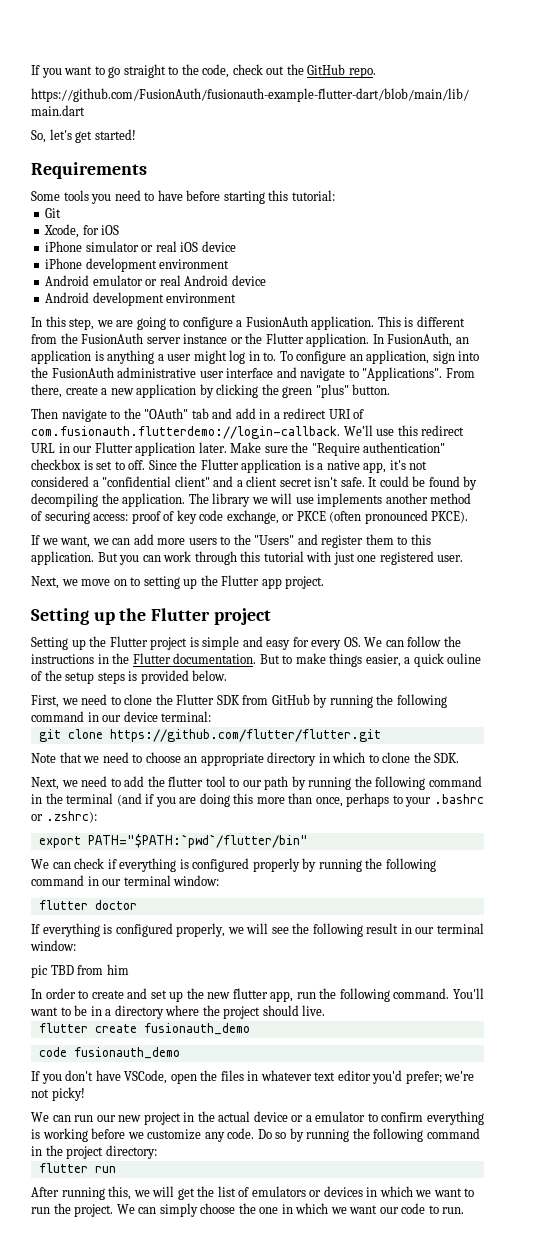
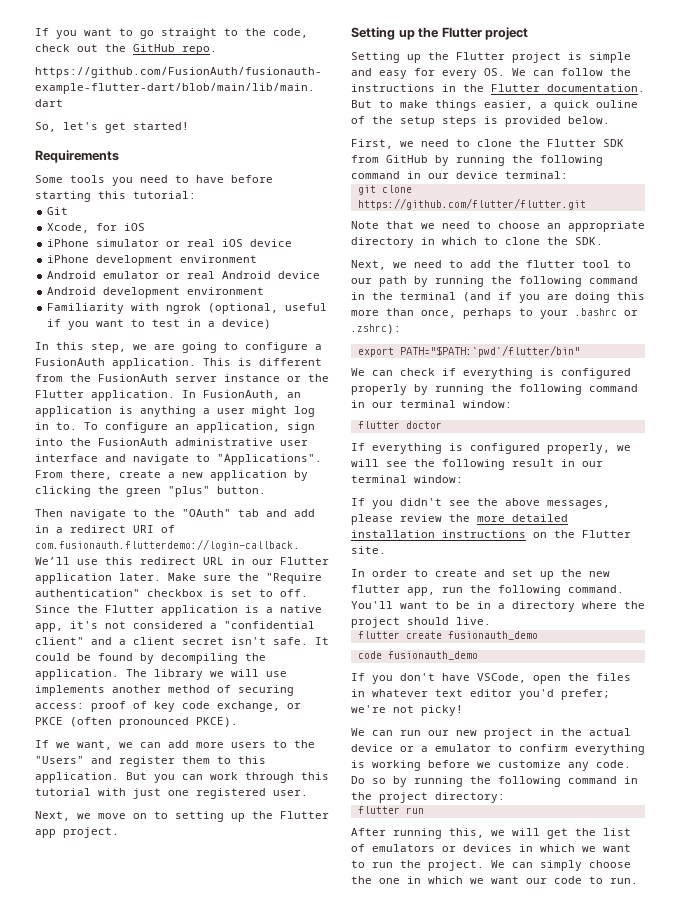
(237, 298) none -> [47,303,328,314] [47,319,272,330] // Familiarity with ngrok (optional, useful if you want to test in a device)
[31,964,129,978] pic TBD from him -> [351,498,610,509] [351,514,568,525] [351,530,631,538] [351,546,386,554] If you didn't see the above messages, please review the more detailed installation instructions on the Flutter site.

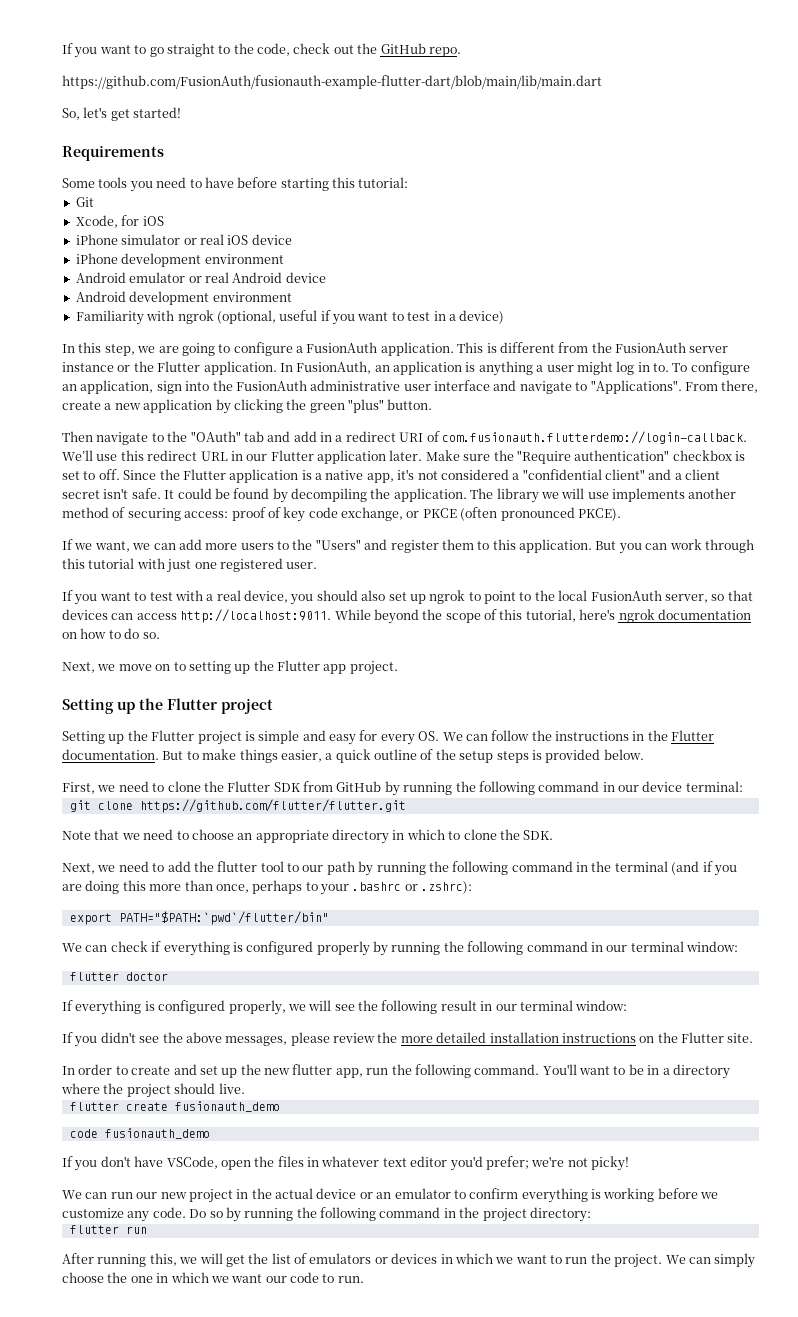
(308, 793) none -> [62,590,753,605] [62,609,751,624] [62,628,160,639] // If you want to test with a real device, you should also set up ngrok to point to the local FusionAuth server, so that devices can access http://localhost:9011. While beyond the scope of this tutorial, here's ngrok documentation on how to do so.
[596,100,638,108] ouline -> [374,749,417,760] outline
[421,746,428,752] a -> [376,1192,392,1199] an

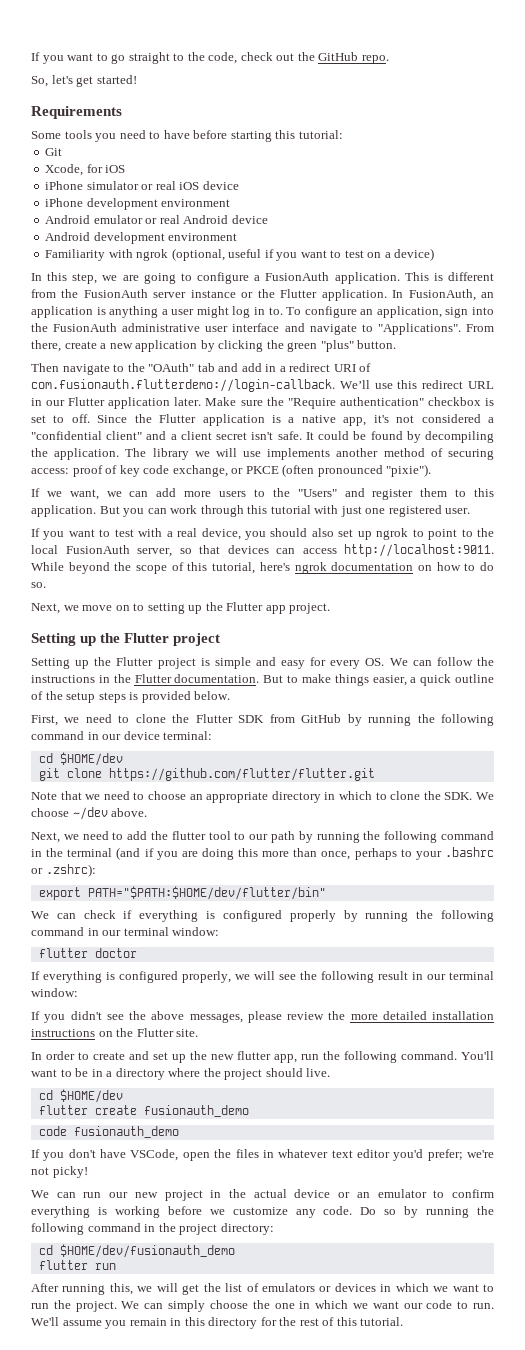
[62,75,602,89] // https://github.com/FusionAuth/fusionauth-example-flutter-dart/blob/main/lib/main.dart -> (389, 59) none
[433,311,446,321] in -> [367,252,382,258] on
[577,508,621,521] PKCE). -> [386,464,432,477] "pixie").
(743, 786) none -> [38,752,123,766] // cd $HOME/dev
(554, 835) none -> [476,792,495,800] [31,807,148,820] We choose ~/dev above.
[118,911,329,925] PATH="$PATH:`pwd`/flutter/bin" -> [87,886,326,900] PATH="$PATH:$HOME/dev/flutter/bin"
(245, 1088) none -> [38,1089,123,1103] // cd $HOME/dev
(591, 1214) none -> [38,1244,235,1258] // cd $HOME/dev/fusionauth_demo
(364, 1279) none -> [31,1317,404,1329] We'll assume you remain in this directory for the rest of this tutorial.

